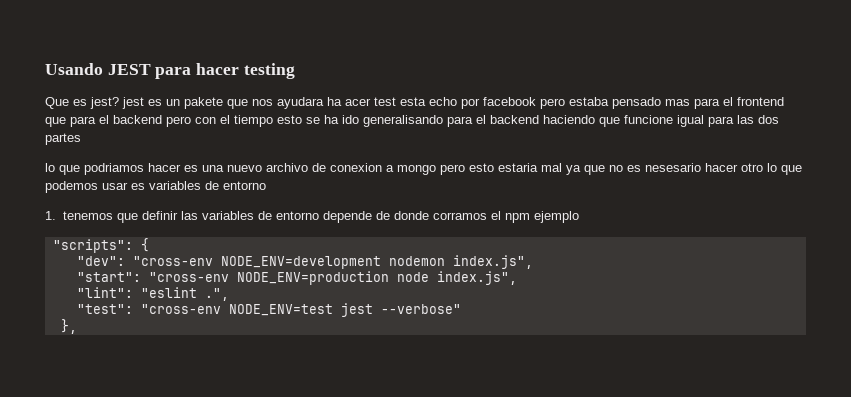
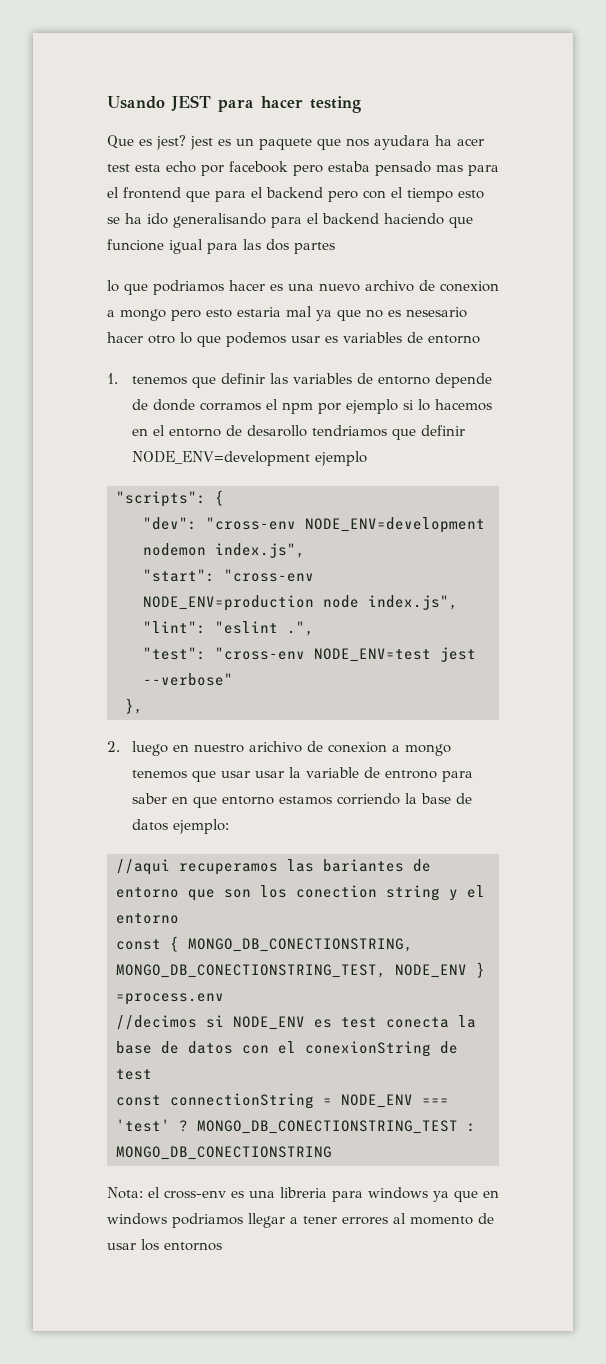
[184,97,223,109] pakete -> [259,138,312,150] paquete
(530, 218) none -> [317,399,492,414] [131,425,465,440] [131,451,310,466] por ejemplo si lo hacemos en el entorno de desarollo tendriamos que definir NODE_ENV=development
(77, 326) none -> [107,741,451,756] [131,767,473,782] [131,793,472,808] [131,819,229,834] [116,859,431,875] [116,885,485,901] [116,913,179,924] [116,936,413,952] [116,962,485,978] [116,993,224,1005] [116,1015,476,1030] [116,1041,458,1057] [116,1069,152,1080] [116,1093,449,1109] [116,1119,476,1134] [116,1146,332,1160] [107,1187,499,1202] [107,1213,494,1228] [107,1239,222,1251] // 2. luego en nuestro arichivo de conexion a mongo tenemos que usar usar la variable de entrono para saber en que entorno estamos corriendo la base de datos ejemplo: // //aqui recuperamos las bariantes de entorno que son los conection string y el entorno // const { MONGO_DB_CONECTIONSTRING, MONGO_DB_CONECTIONSTRING_TEST, NODE_ENV } =process.env // //decimos si NODE_ENV es test conecta la base de datos con el conexionString de test // const connectionString = NODE_ENV === 'test' ? MONGO_DB_CONECTIONSTRING_TEST : MONGO_DB_CONECTIONSTRING // Nota: el cross-env es una libreria para windows ya que en windows podriamos llegar a tener errores al momento de usar los entornos

